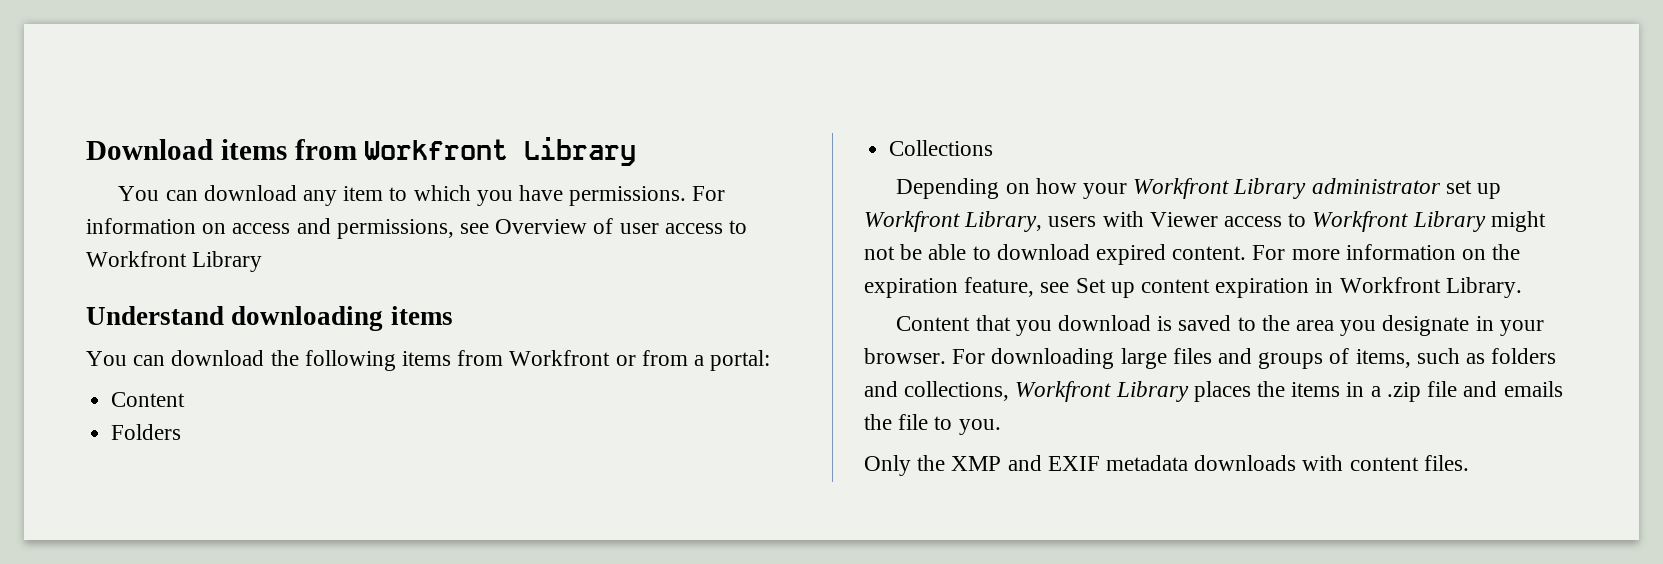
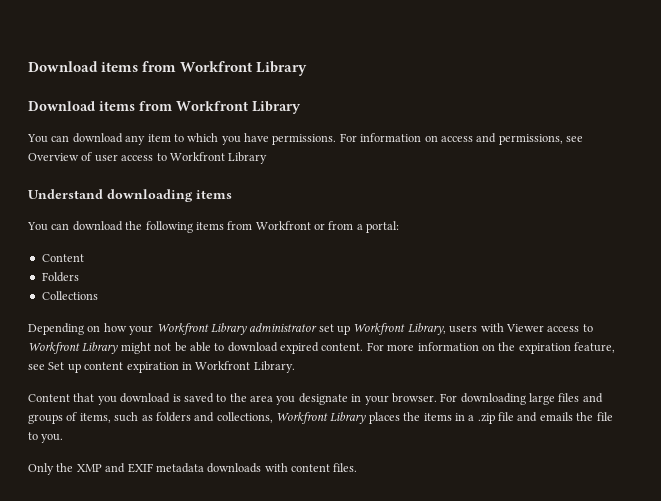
[86,137,637,166] Download items from Workfront Library -> [28,61,308,76] [28,101,301,114] Download items from Workfront Library // Download items from Workfront Library

